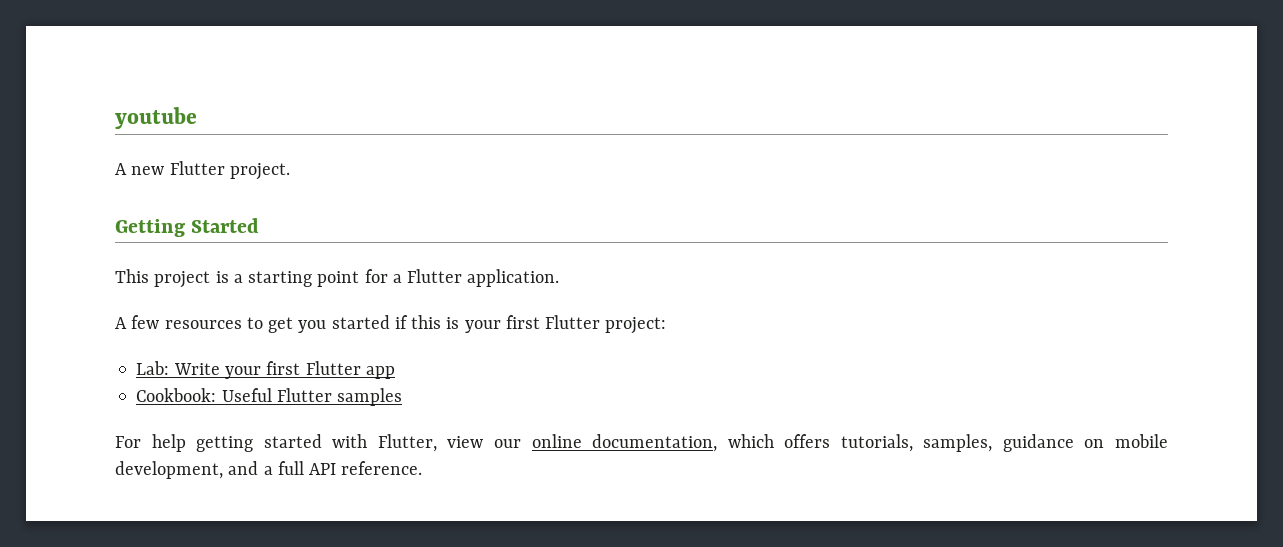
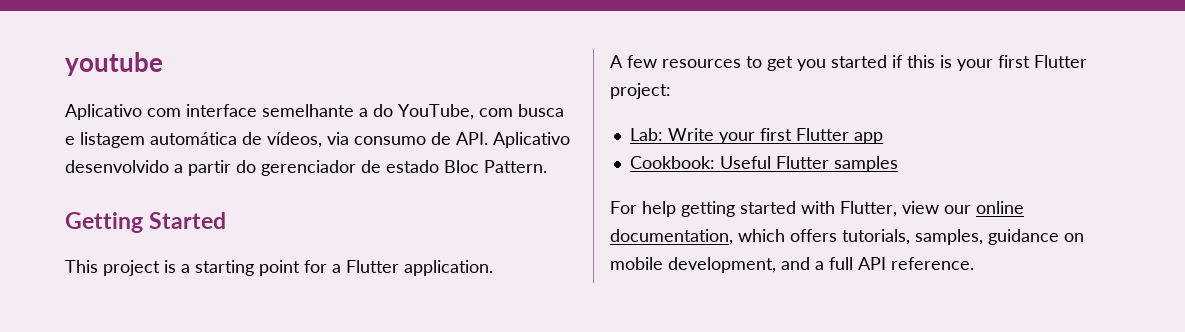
[115,161,290,180] A new Flutter project. -> [65,104,564,120] [65,132,570,148] [65,160,547,176] Aplicativo com interface semelhante a do YouTube, com busca e listagem automática de vídeos, via consumo de API. Aplicativo desenvolvido a partir do gerenciador de estado Bloc Pattern.

